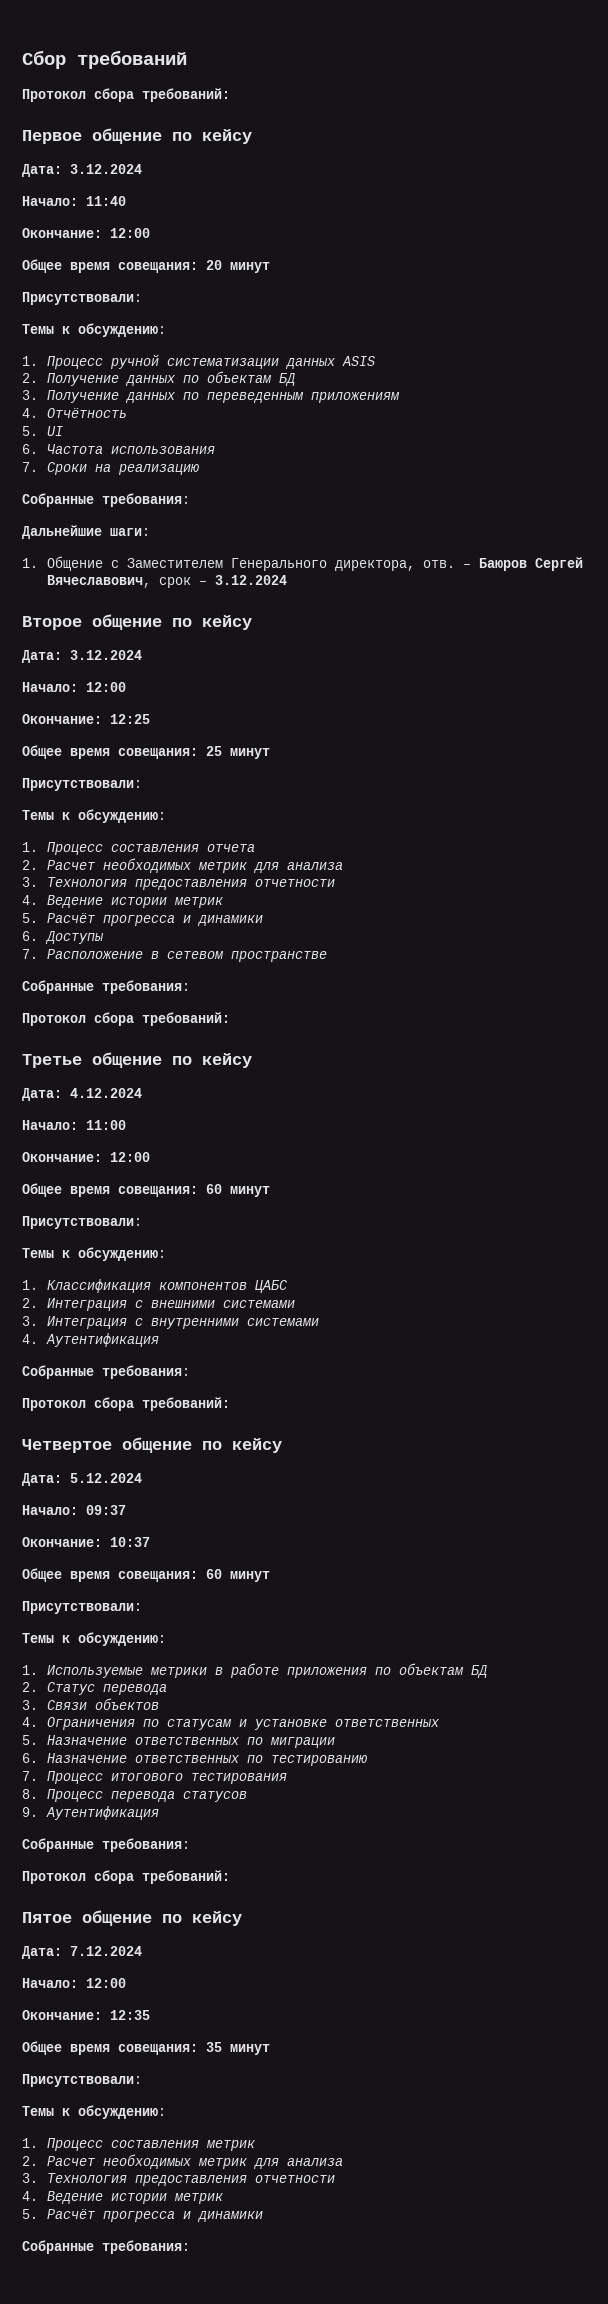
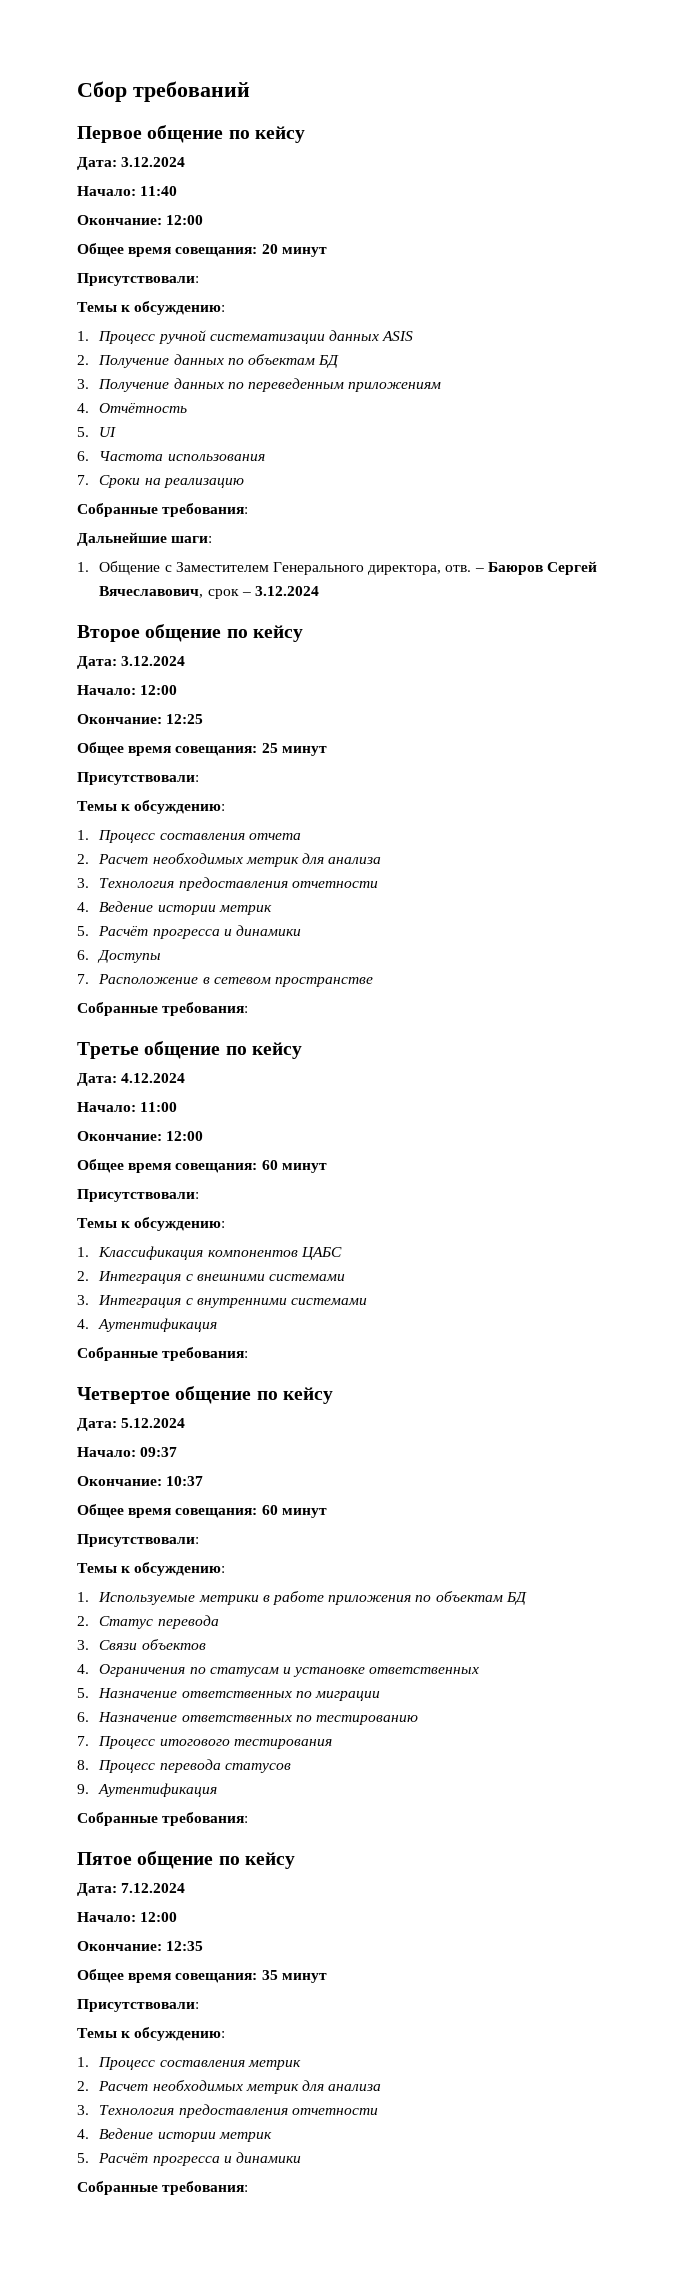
[22,88,230,102] // Протокол сбора требований: -> (250, 91) none
[22,1012,230,1026] // Протокол сбора требований: -> (249, 1009) none
[22,1397,230,1411] // Протокол сбора требований: -> (249, 1354) none
[22,1870,230,1884] // Протокол сбора требований: -> (249, 1819) none

